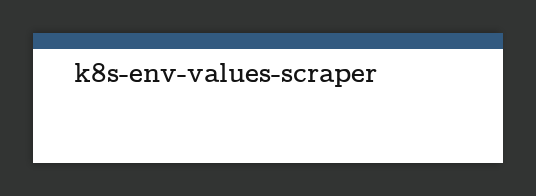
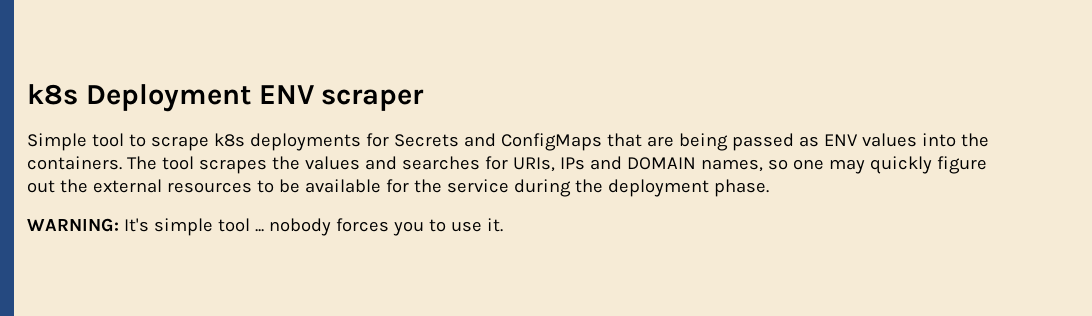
[74,63,377,87] k8s-env-values-scraper -> [27,84,425,112] [27,133,989,151] [27,156,987,174] [27,179,769,197] [27,218,503,236] k8s Deployment ENV scraper // Simple tool to scrape k8s deployments for Secrets and ConfigMaps that are being passed as ENV values into the containers. The tool scrapes the values and searches for URIs, IPs and DOMAIN names, so one may quickly figure out the external resources to be available for the service during the deployment phase. // WARNING: It's simple tool ... nobody forces you to use it.

